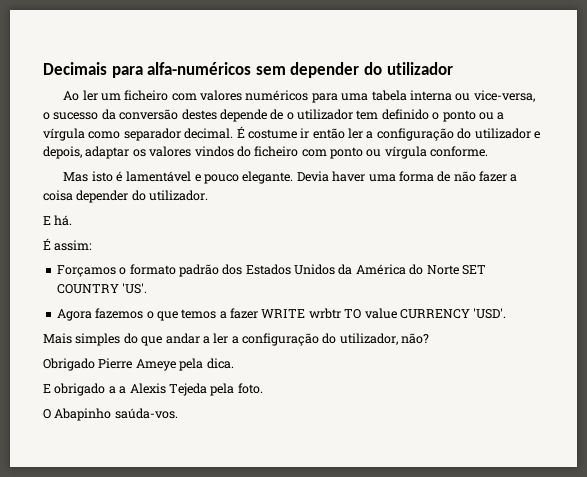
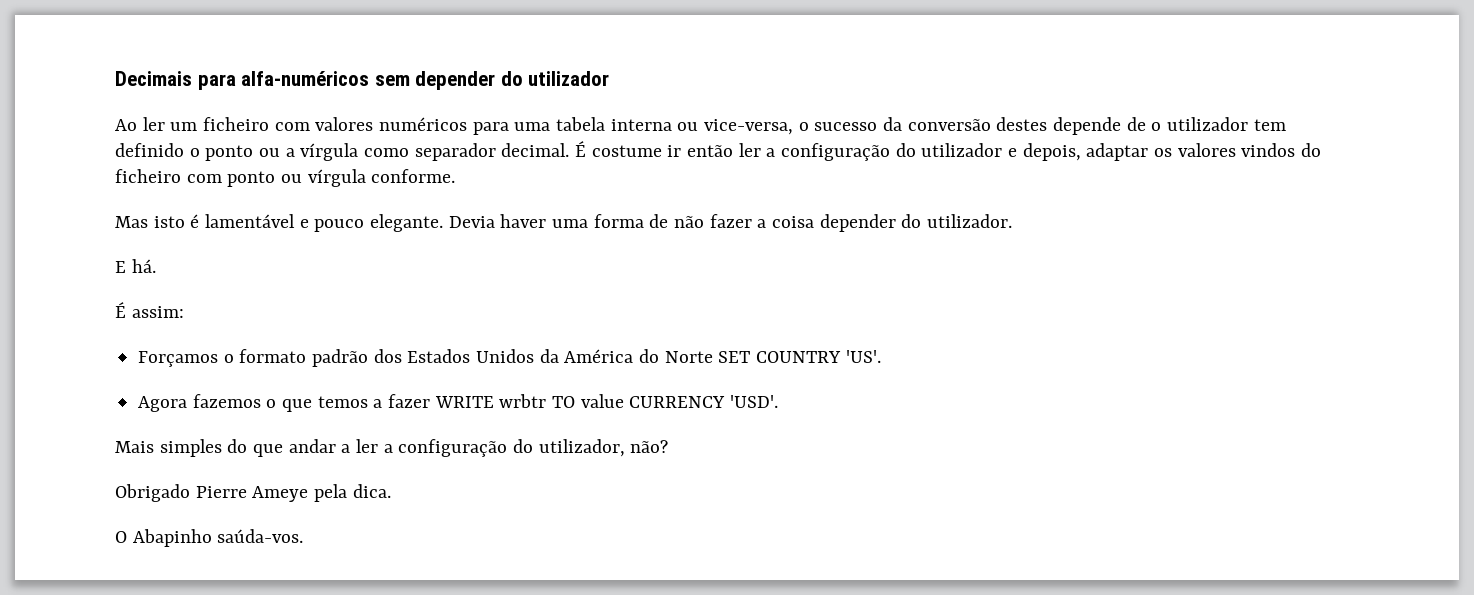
[43,383,263,396] // E obrigado a a Alexis Tejeda pela foto. -> (391, 491) none

